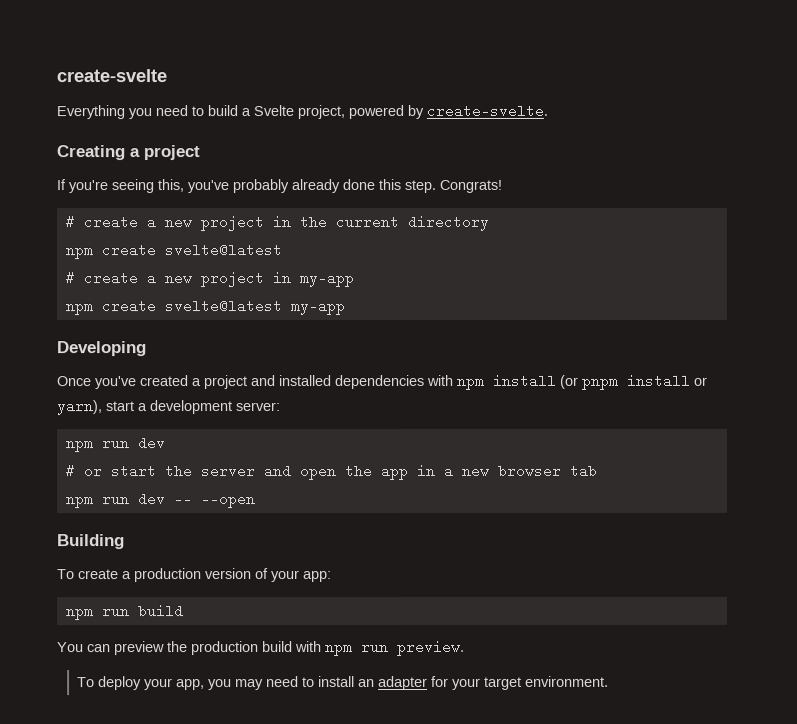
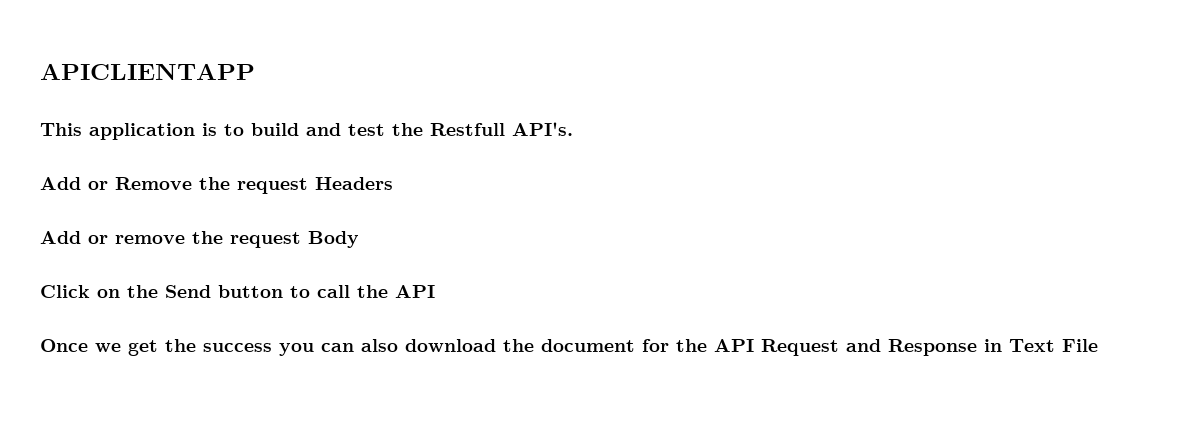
[56,69,167,83] [56,103,548,120] [56,145,200,161] [56,178,502,194] [64,214,489,232] [64,243,282,260] [64,271,354,288] [64,299,345,316] [56,341,146,357] [57,373,708,390] [57,399,281,416] [65,436,166,453] [65,463,598,481] [65,492,256,509] [57,534,125,550] [57,568,332,583] [65,604,184,621] [57,639,465,657] [76,675,609,691] create-svelte // Everything you need to build a Svelte project, powered by create-svelte. // Creating a project // If you're seeing this, you've probably already done this step. Congrats! // # create a new project in the current directory // npm create svelte@latest // # create a new project in my-app // npm create svelte@latest my-app // Developing // Once you've created a project and installed dependencies with npm install (or pnpm install or yarn), start a development server: // npm run dev // # or start the server and open the app in a new browser tab // npm run dev -- --open // Building // To create a production version of your app: // npm run build // You can preview the production build with npm run preview. // To deploy your app, you may need to install an adapter for your target environment. -> [40,63,255,80] [40,122,573,140] [40,177,393,194] [40,231,359,248] [40,285,435,298] [40,339,1098,356] APICLIENTAPP // This application is to build and test the Restfull API's. // Add or Remove the request Headers // Add or remove the request Body // Click on the Send button to call the API // Once we get the success you can also download the document for the API Request and Response in Text File

